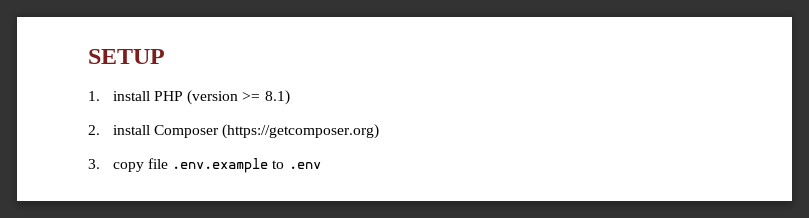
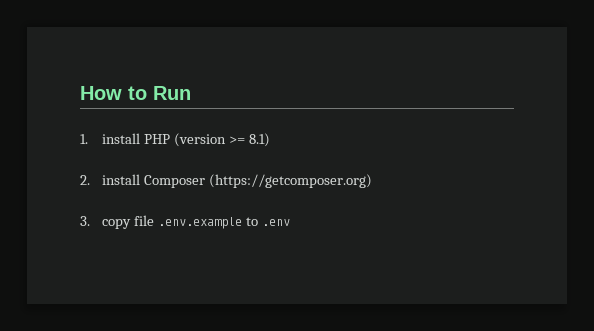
[88,49,165,64] SETUP -> [80,86,191,100] How to Run

